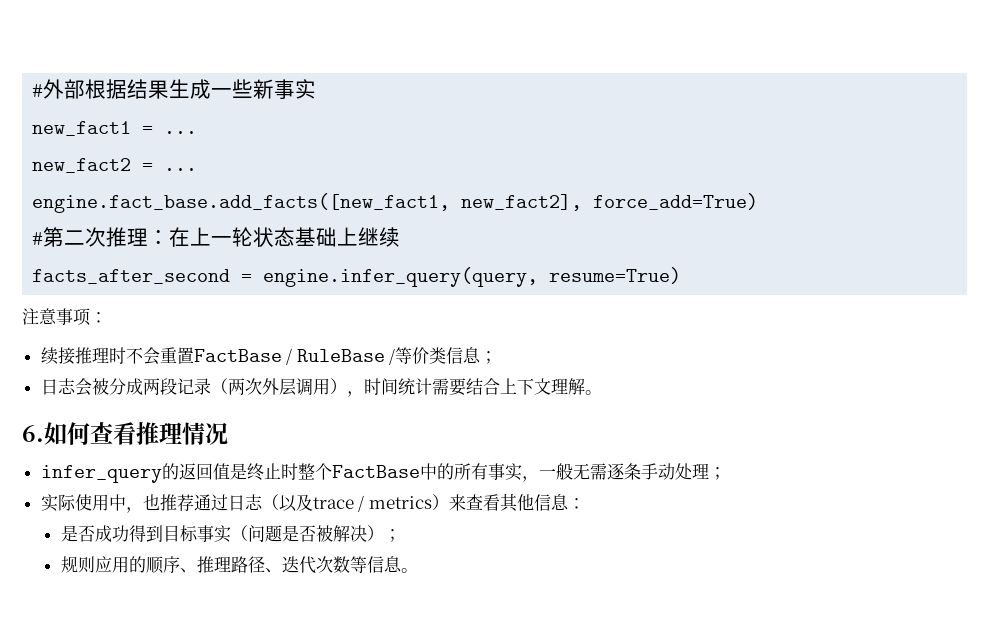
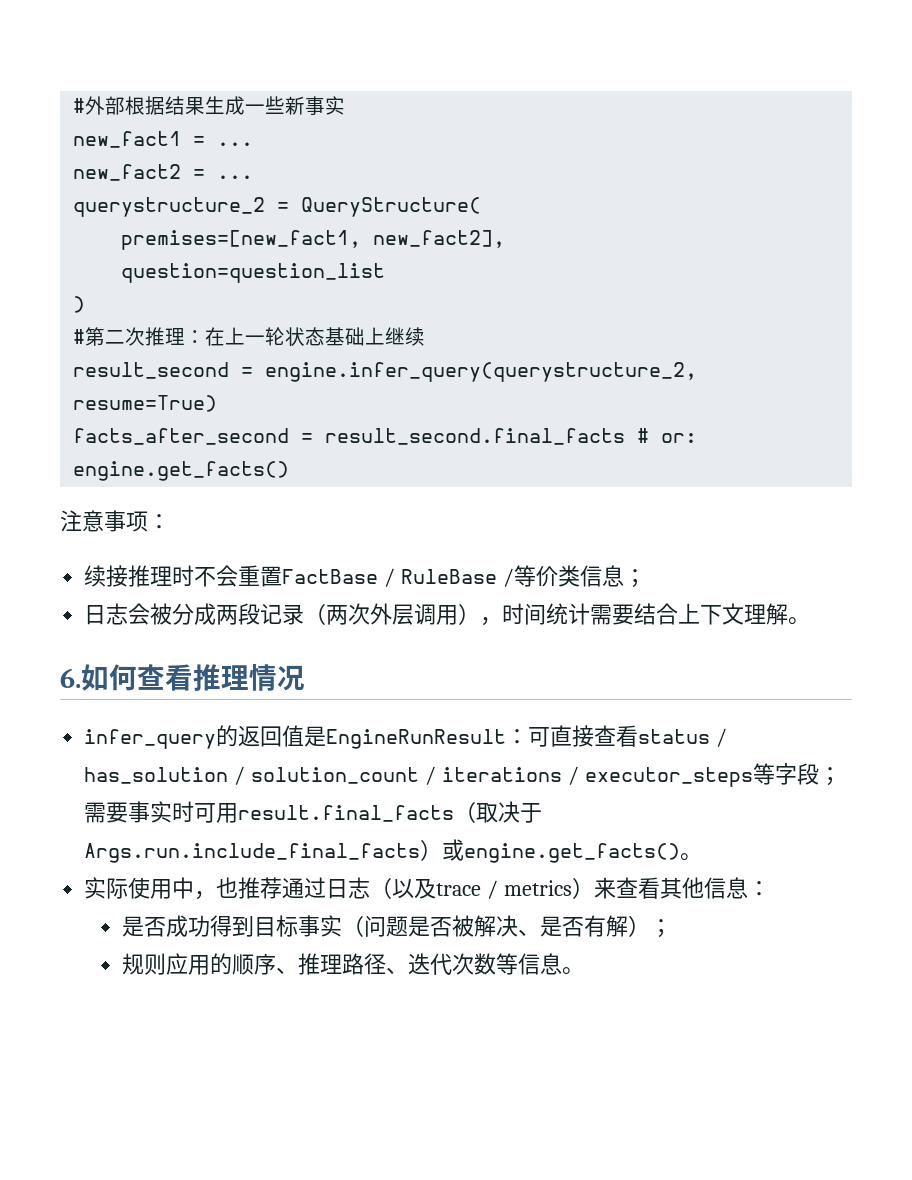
[32,193,451,213] engine.fact_base.add_facts([new_fact1, -> [73,197,482,217] [121,230,362,250] querystructure_2 = QueryStructure( // premises=[new_fact1,
[593,193,759,210] force_add=True) -> [121,263,386,283] [73,296,86,313] // question=question_list // )
[32,267,682,287] facts_after_second = engine.infer_query(query, resume=True) -> [73,362,698,382] [73,395,218,412] [73,428,698,445] [73,461,290,481] result_second = engine.infer_query(querystructure_2, resume=True) // facts_after_second = result_second.final_facts # or: engine.get_facts()
[246,463,726,482] 终止时整个FactBase中的所有事实，一般无需逐条手动处理； -> [326,725,728,749] [84,763,841,787] [84,801,543,823] [84,839,703,863] EngineRunResult：可直接查看status / has_solution / solution_count / iterations / executor_steps等字段；需要事实时可用result.final_facts（取决于Args.run.include_final_facts）或engine.get_facts()。
(367, 533) none -> [518,915,629,937] 、是否有解

